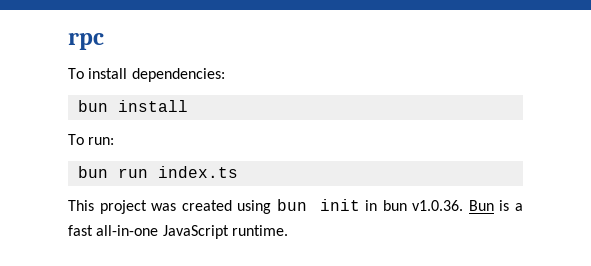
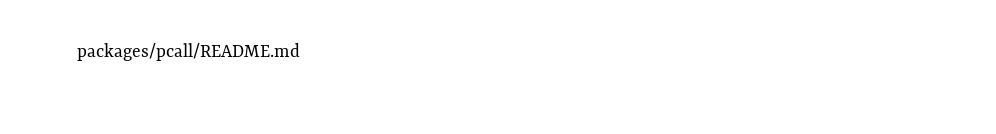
[68,32,104,50] [68,68,225,82] [77,100,188,112] [68,134,115,145] [77,166,238,178] [68,199,523,214] [68,225,288,239] rpc // To install dependencies: // bun install // To run: // bun run index.ts // This project was created using bun init in bun v1.0.36. Bun is a fast all-in-one JavaScript runtime. -> [77,43,300,61] packages/pcall/README.md

